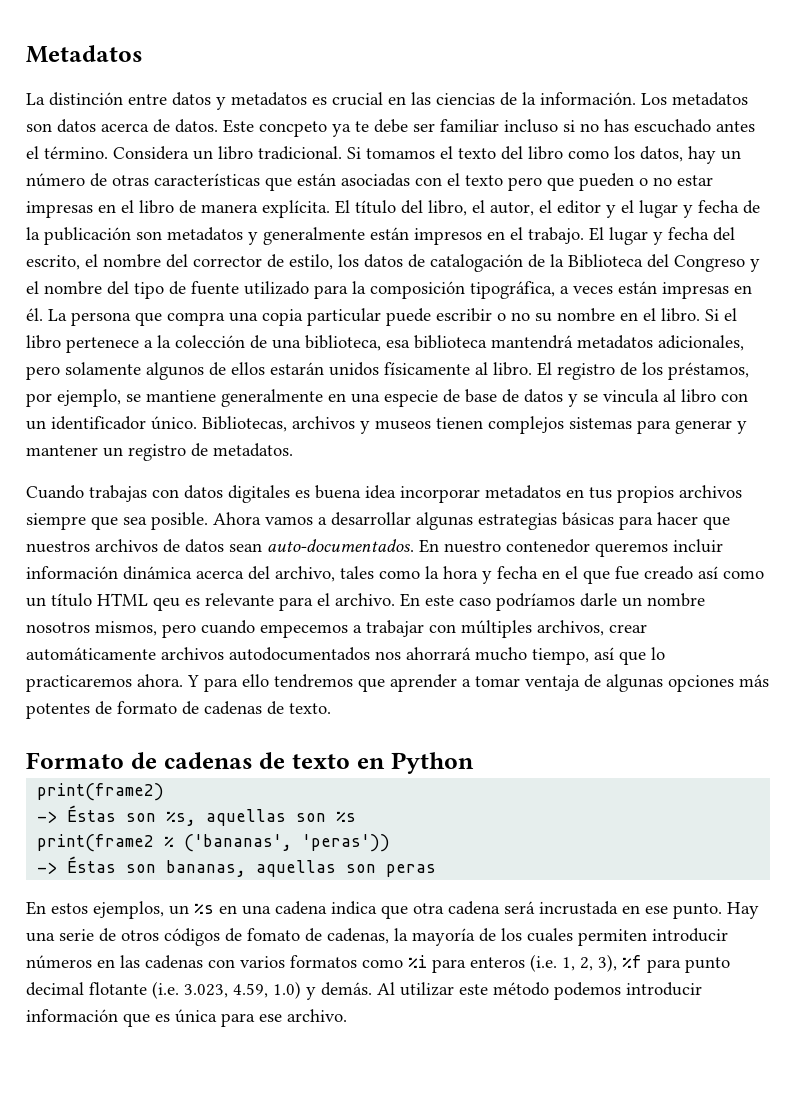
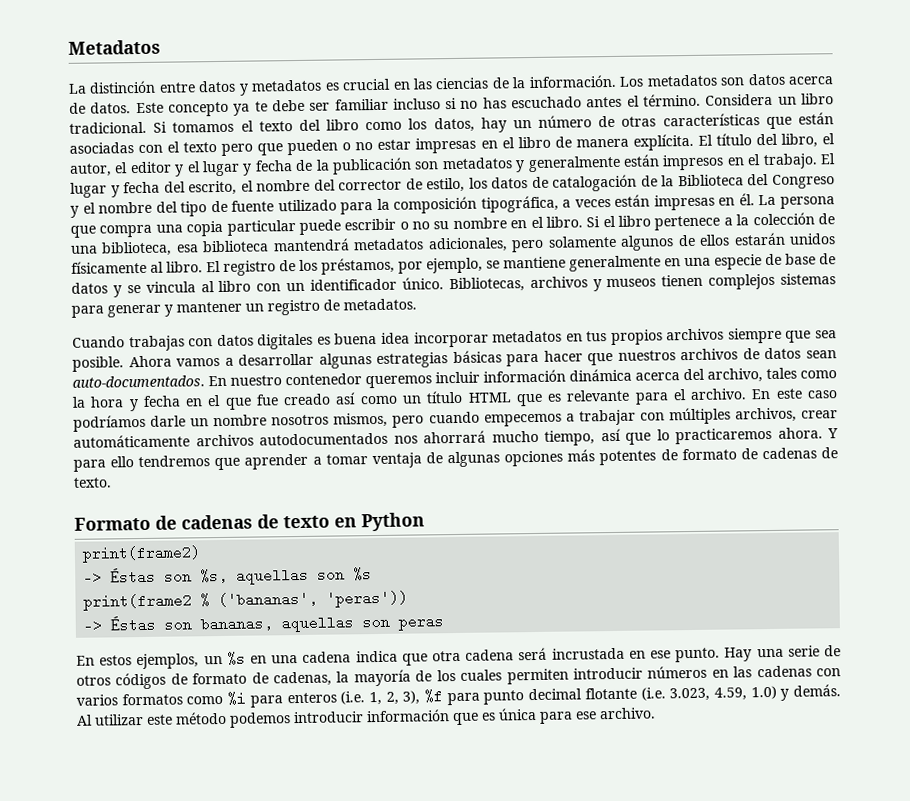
[259,121,327,137] concpeto -> [167,101,229,117] concepto
[153,597,180,611] qeu -> [515,393,543,407] que
[247,928,300,941] fomato -> [192,672,248,685] formato

